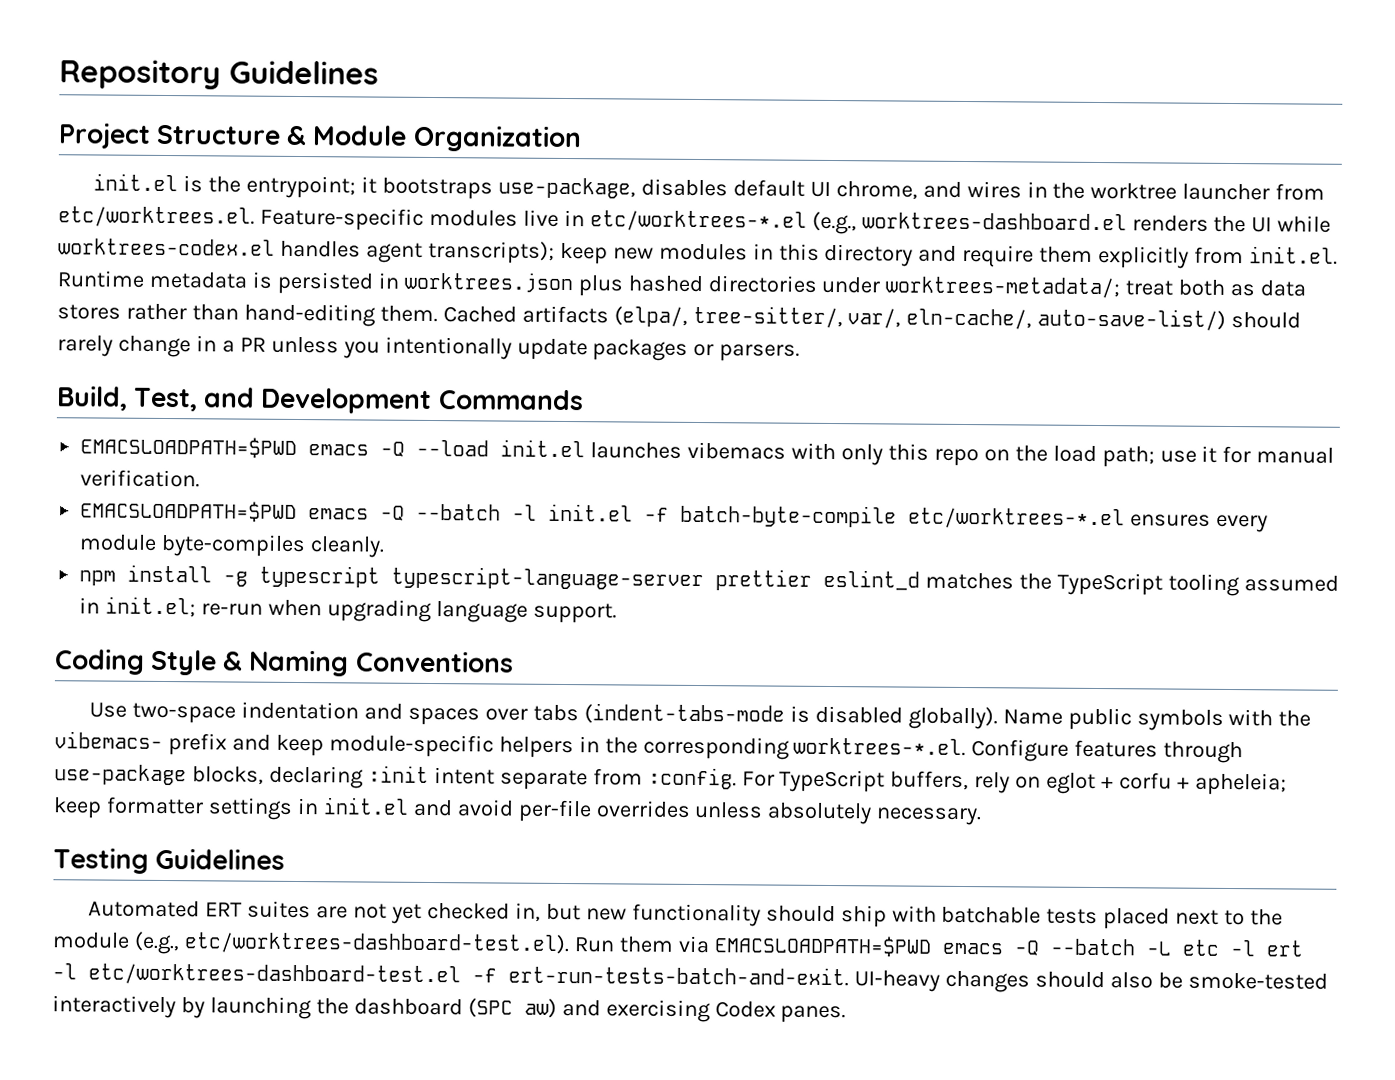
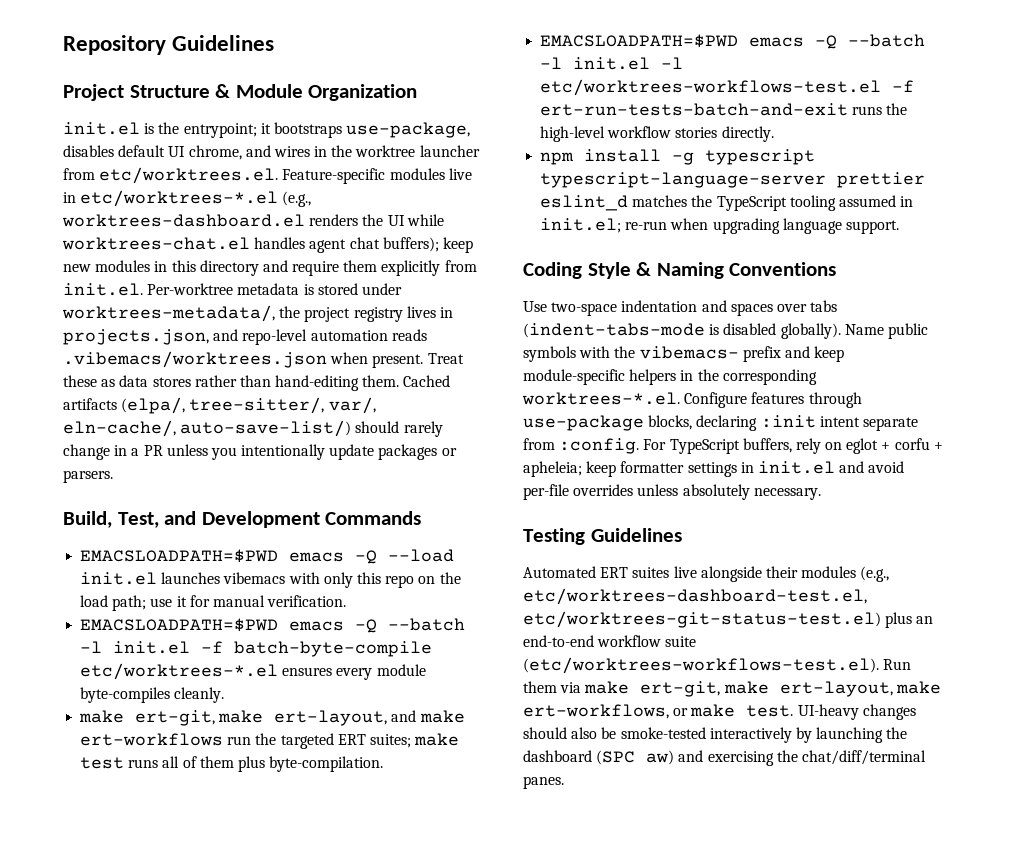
[58,238,275,256] worktrees-codex.el -> [62,237,250,250] worktrees-chat.el
[427,240,555,264] transcripts); -> [349,237,439,252] chat buffers);
[57,270,145,288] Runtime -> [147,283,234,295] Per-worktree
[276,271,1226,299] persisted in worktrees.json plus hashed directories under worktrees-metadata/; treat both -> [317,283,402,295] [62,305,453,322] [63,329,427,345] [63,351,464,368] [63,375,97,387] stored under worktrees-metadata/, the project registry lives in projects.json, and repo-level automation reads .vibemacs/worktrees.json when present. Treat these
(386, 547) none -> [79,710,465,726] [80,733,460,749] [80,756,384,772] [540,34,926,49] [540,57,684,70] [540,79,915,96] [540,103,908,116] [540,126,774,142] // make ert-git, make ert-layout, and make ert-workflows run the targeted ERT suites; make test runs all of them plus byte-compilation. // EMACSLOADPATH=$PWD emacs -Q --batch -l init.el -l etc/worktrees-workflows-test.el -f ert-run-tests-batch-and-exit runs the high-level workflow stories directly.
[316,902,1284,930] [52,931,1304,957] [52,963,849,987] are not yet checked in, but new functionality should ship with batchable tests placed next to the module (e.g., etc/worktrees-dashboard-test.el). Run them via EMACSLOADPATH=$PWD emacs -Q --batch -L etc -l ert -l etc/worktrees-dashboard-test.el -f ert-run-tests-batch-and-exit. -> [673,566,890,582] [523,588,867,605] [523,611,934,628] [523,635,697,647] [523,657,912,674] [523,681,941,697] [523,704,794,719] live alongside their modules (e.g., etc/worktrees-dashboard-test.el, etc/worktrees-git-status-test.el) plus an end-to-end workflow suite (etc/worktrees-workflows-test.el). Run them via make ert-git, make ert-layout, make ert-workflows, or make test.
[714,1001,776,1018] Codex -> [776,750,926,765] the chat/diff/terminal

